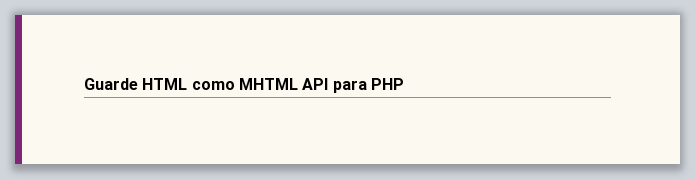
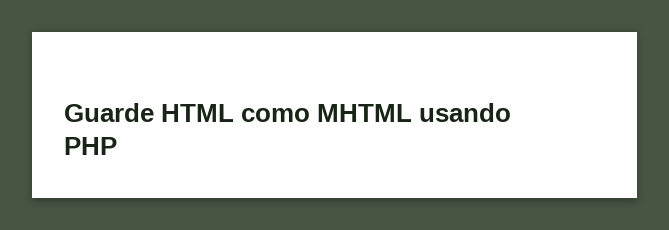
[302,78,367,93] API para -> [419,103,512,122] usando

